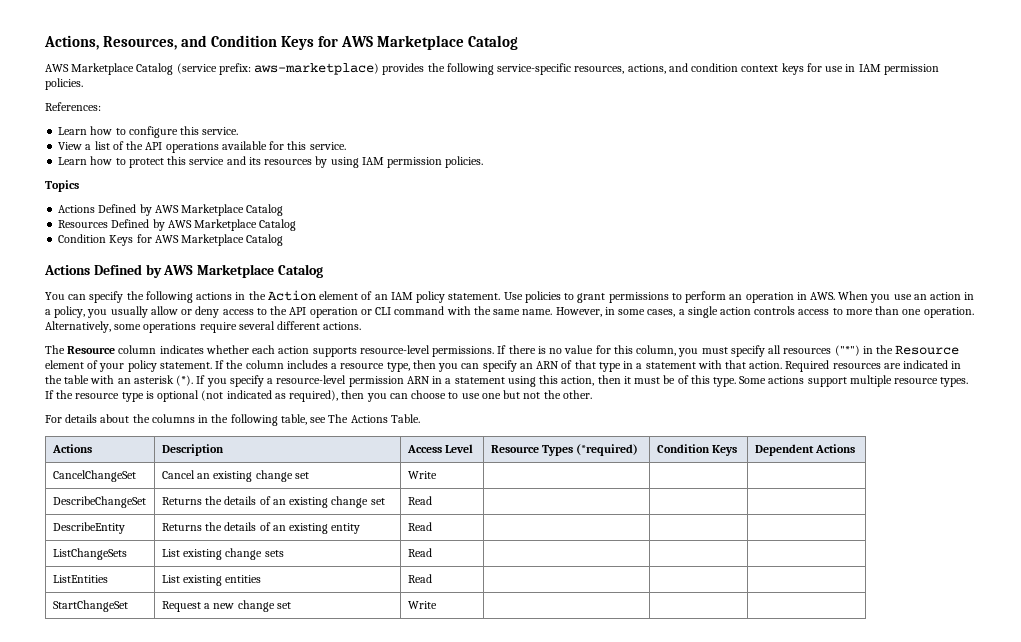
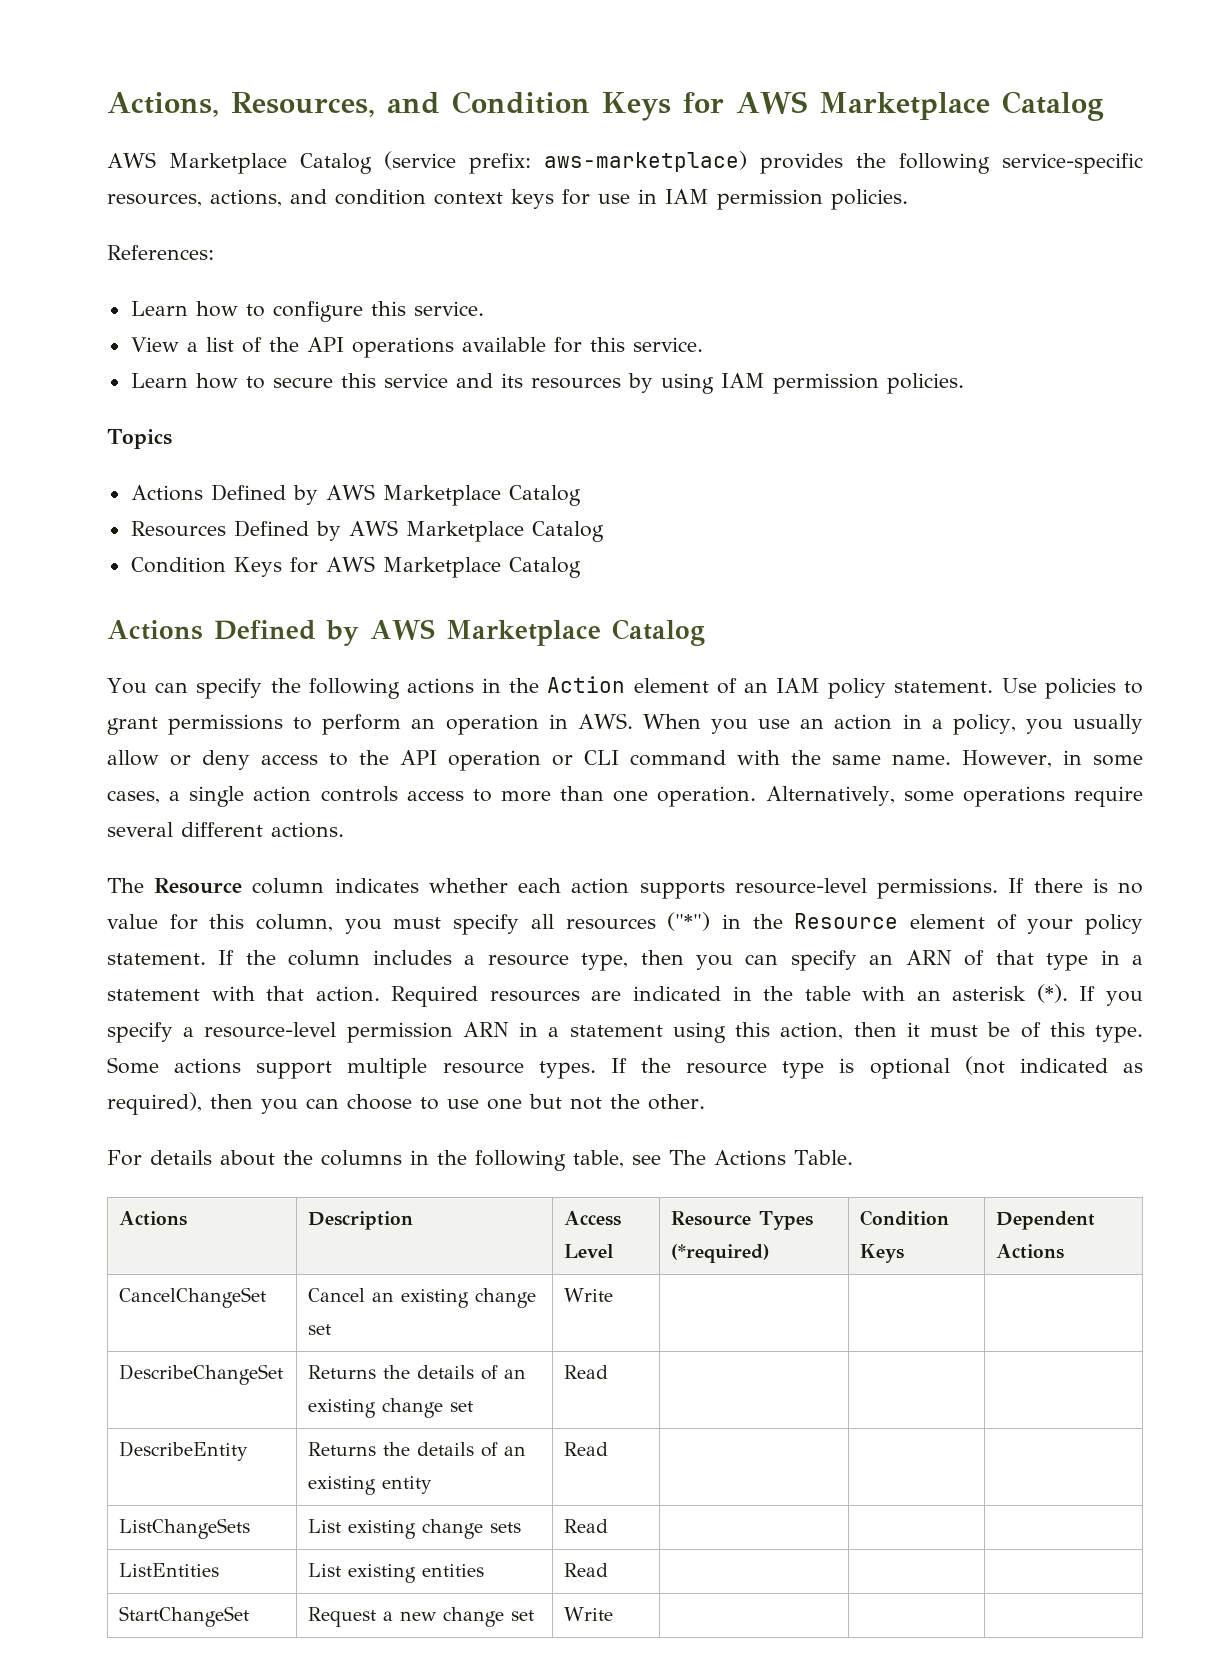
[128,158,164,168] protect -> [272,377,333,388] secure

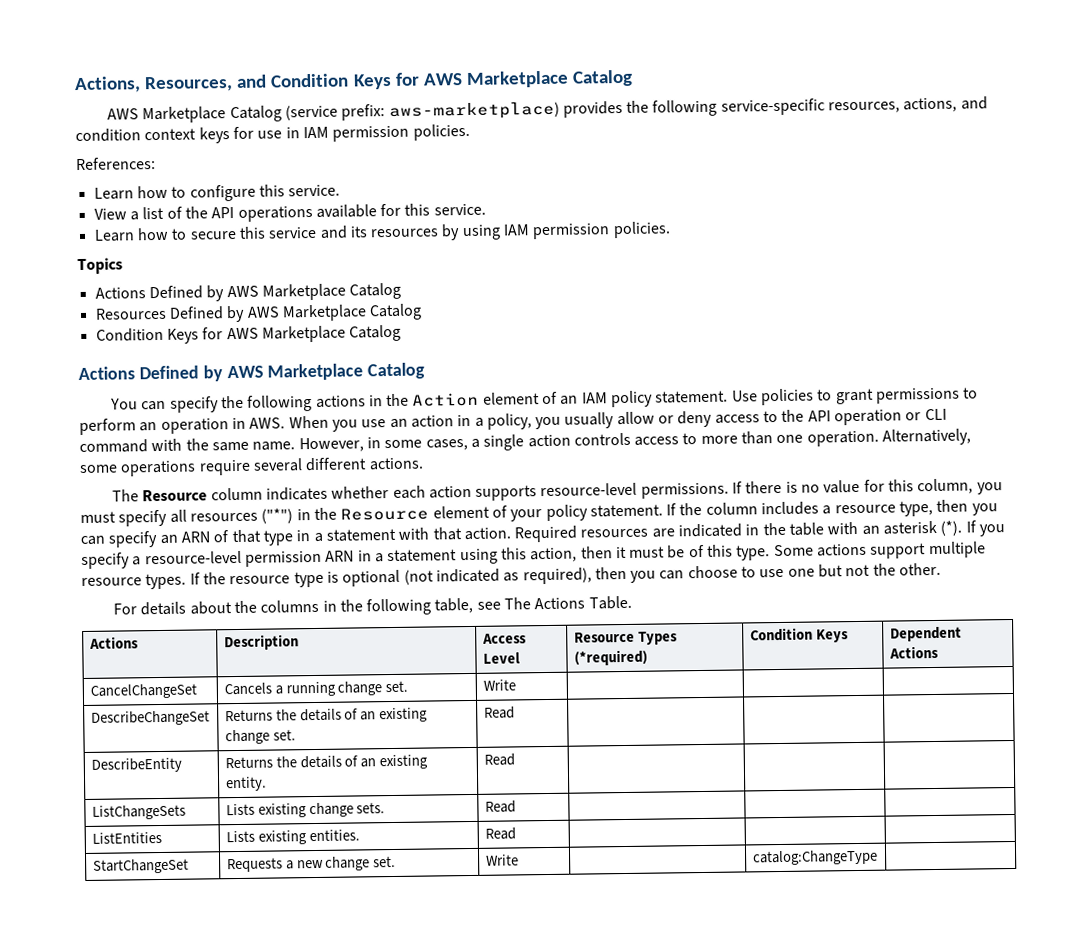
[308,1288,537,1308] [308,1324,332,1335] Cancel an existing change set -> [223,680,409,697] Cancels a running change set.
[450,1401,474,1412] set -> [272,729,296,741] set.
[382,1476,433,1494] entity -> [224,776,267,792] entity.
[308,1519,522,1539] List existing change sets -> [225,802,386,818] Lists existing change sets.
[308,1563,485,1583] List existing entities -> [225,829,360,845] Lists existing entities.
[308,1607,377,1627] Request -> [226,857,283,873] Requests
[511,1610,535,1621] [564,1607,614,1621] set | Write | | -> [373,855,397,868] [485,854,519,866] [752,849,878,866] set. | Write | | catalog:ChangeType

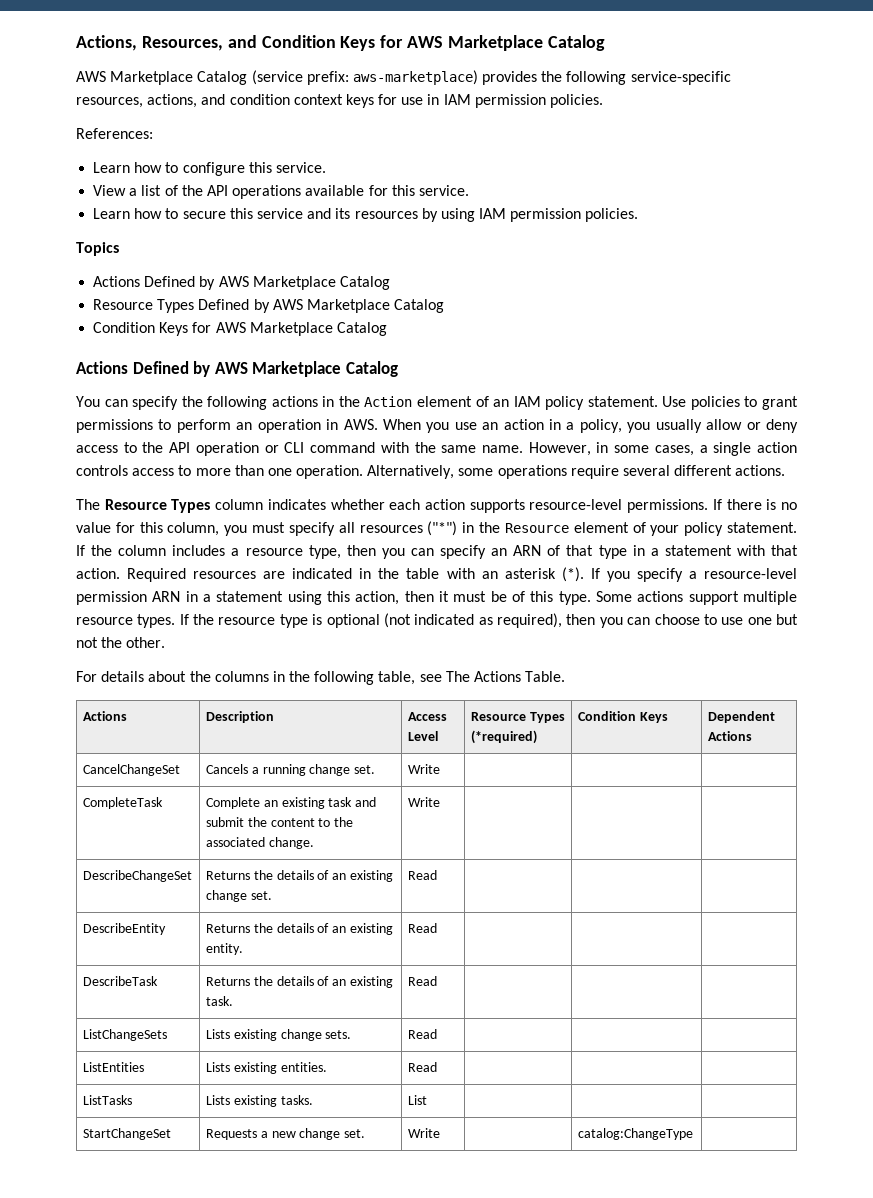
[94,307,167,320] Resources -> [93,299,195,313] Resource Types
(208, 495) none -> [171,499,211,513] Types
(516, 685) none -> [82,797,163,809] [205,797,377,809] [205,817,354,827] [205,837,314,849] [407,797,440,807] // CompleteTask | Complete an existing task and submit the content to the associated change. | Write | | |
(515, 759) none -> [82,976,158,986] [205,976,393,988] [205,996,233,1006] [407,976,437,986] // DescribeTask | Returns the details of an existing task. | Read | | |
(516, 833) none -> [82,1095,132,1105] [205,1095,313,1107] [407,1095,427,1105] // ListTasks | Lists existing tasks. | List | | |

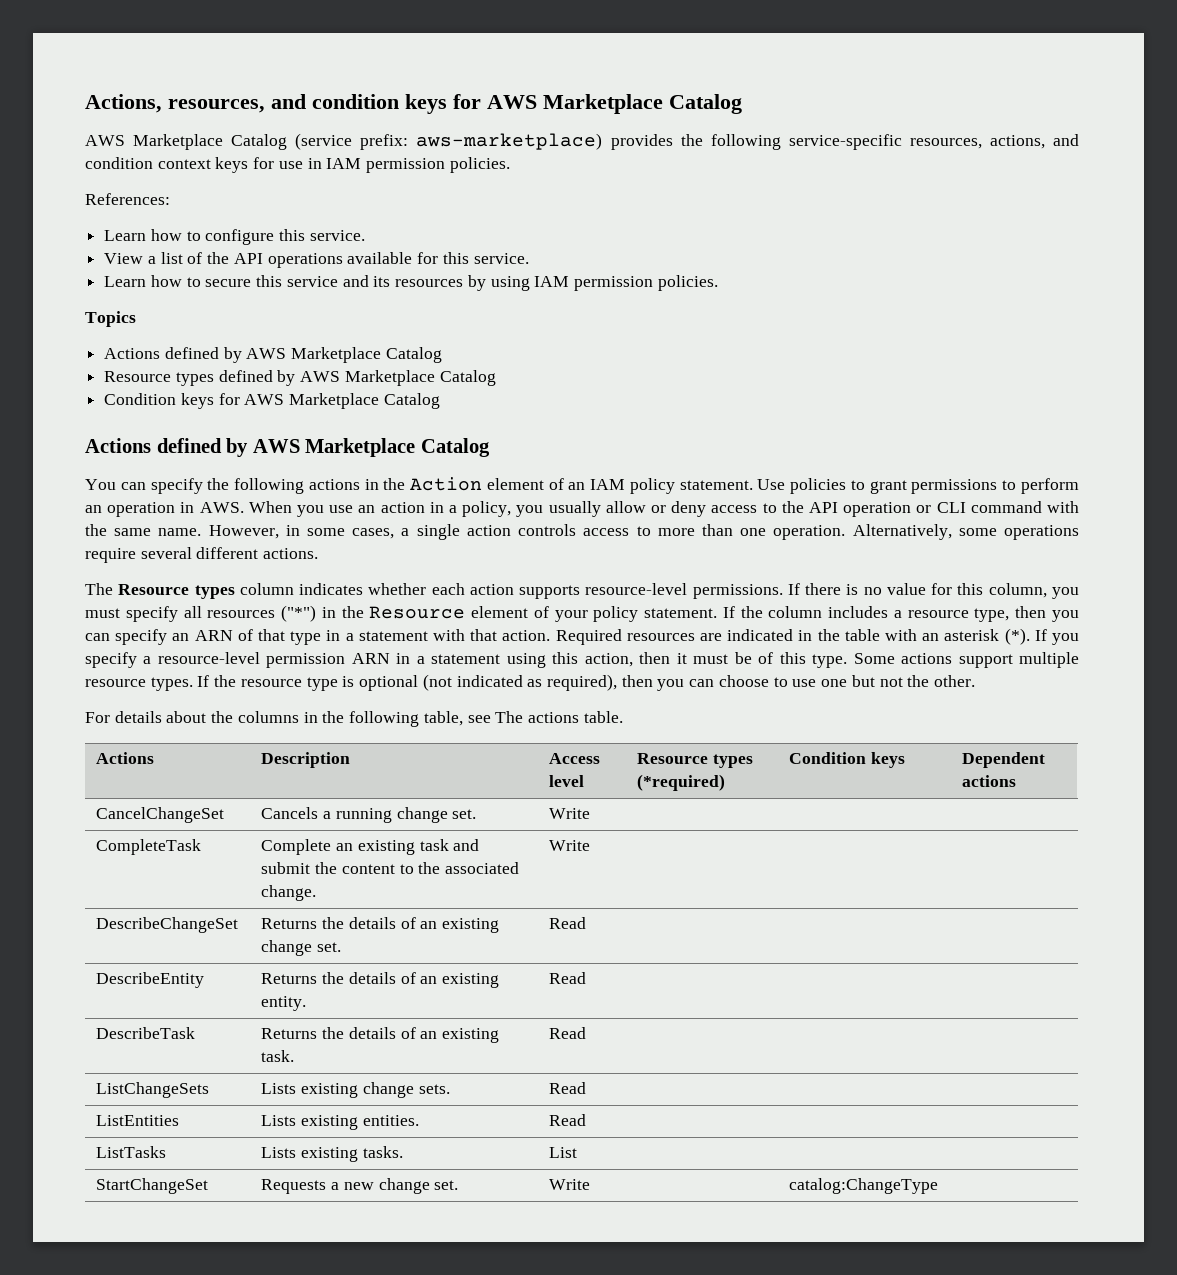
[141,35,376,51] Resources, and Condition Keys -> [168,94,447,114] resources, and condition keys
[144,276,196,287] Defined -> [164,347,219,359] defined
[157,299,250,313] Types Defined -> [175,370,273,386] types defined
[159,322,189,336] Keys -> [180,393,214,409] keys
[132,361,189,374] Defined -> [156,438,222,453] defined
[171,499,211,513] Types -> [194,585,235,599] types
[474,671,566,682] Actions Table. -> [527,711,623,723] actions table.
[407,731,438,741] [470,712,565,723] Level | Resource Types -> [549,775,585,787] [637,753,754,768] level | Resource types
[639,712,668,723] Keys -> [871,752,906,768] keys
[707,731,752,741] Actions -> [962,775,1017,787] actions

